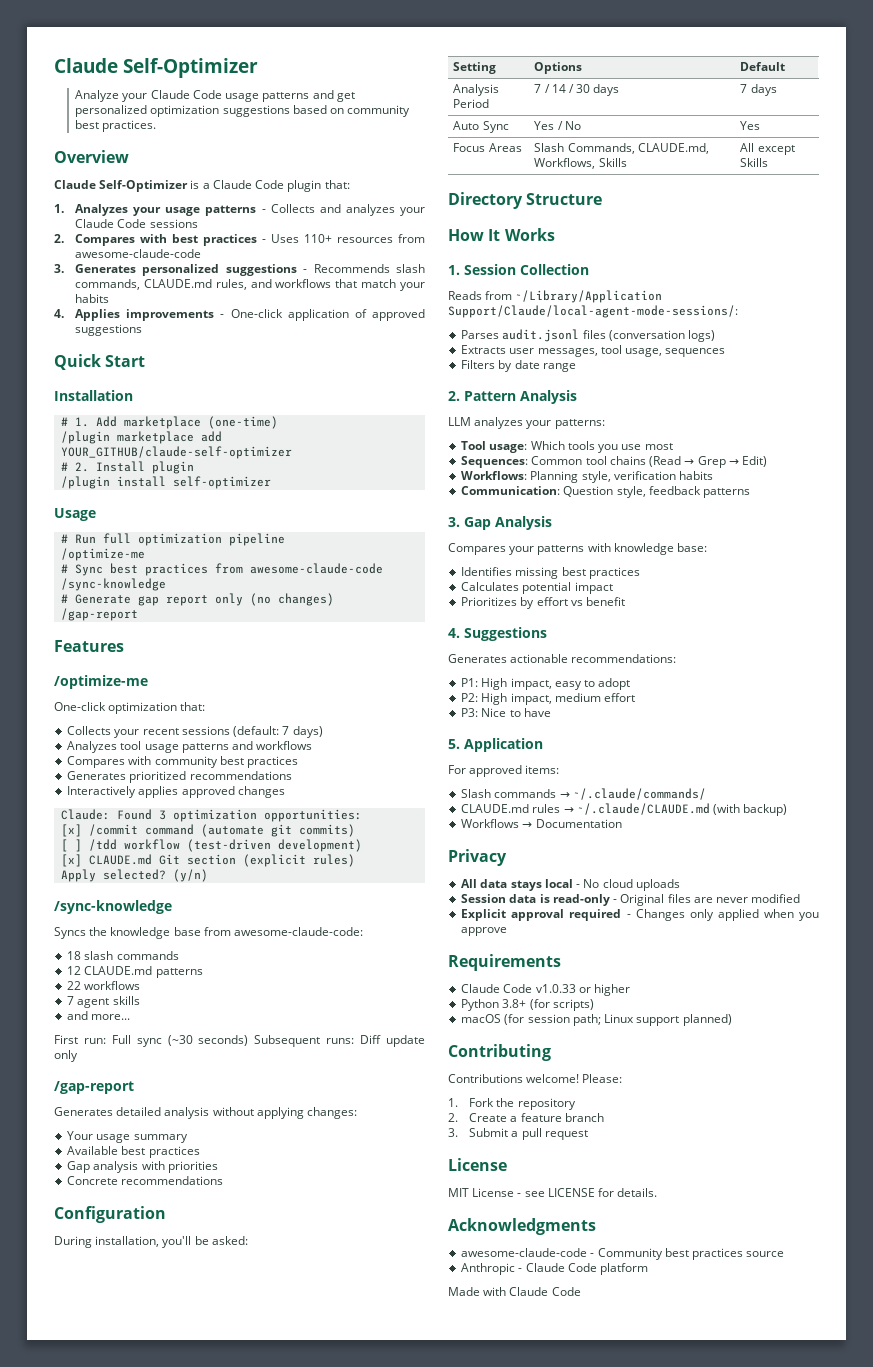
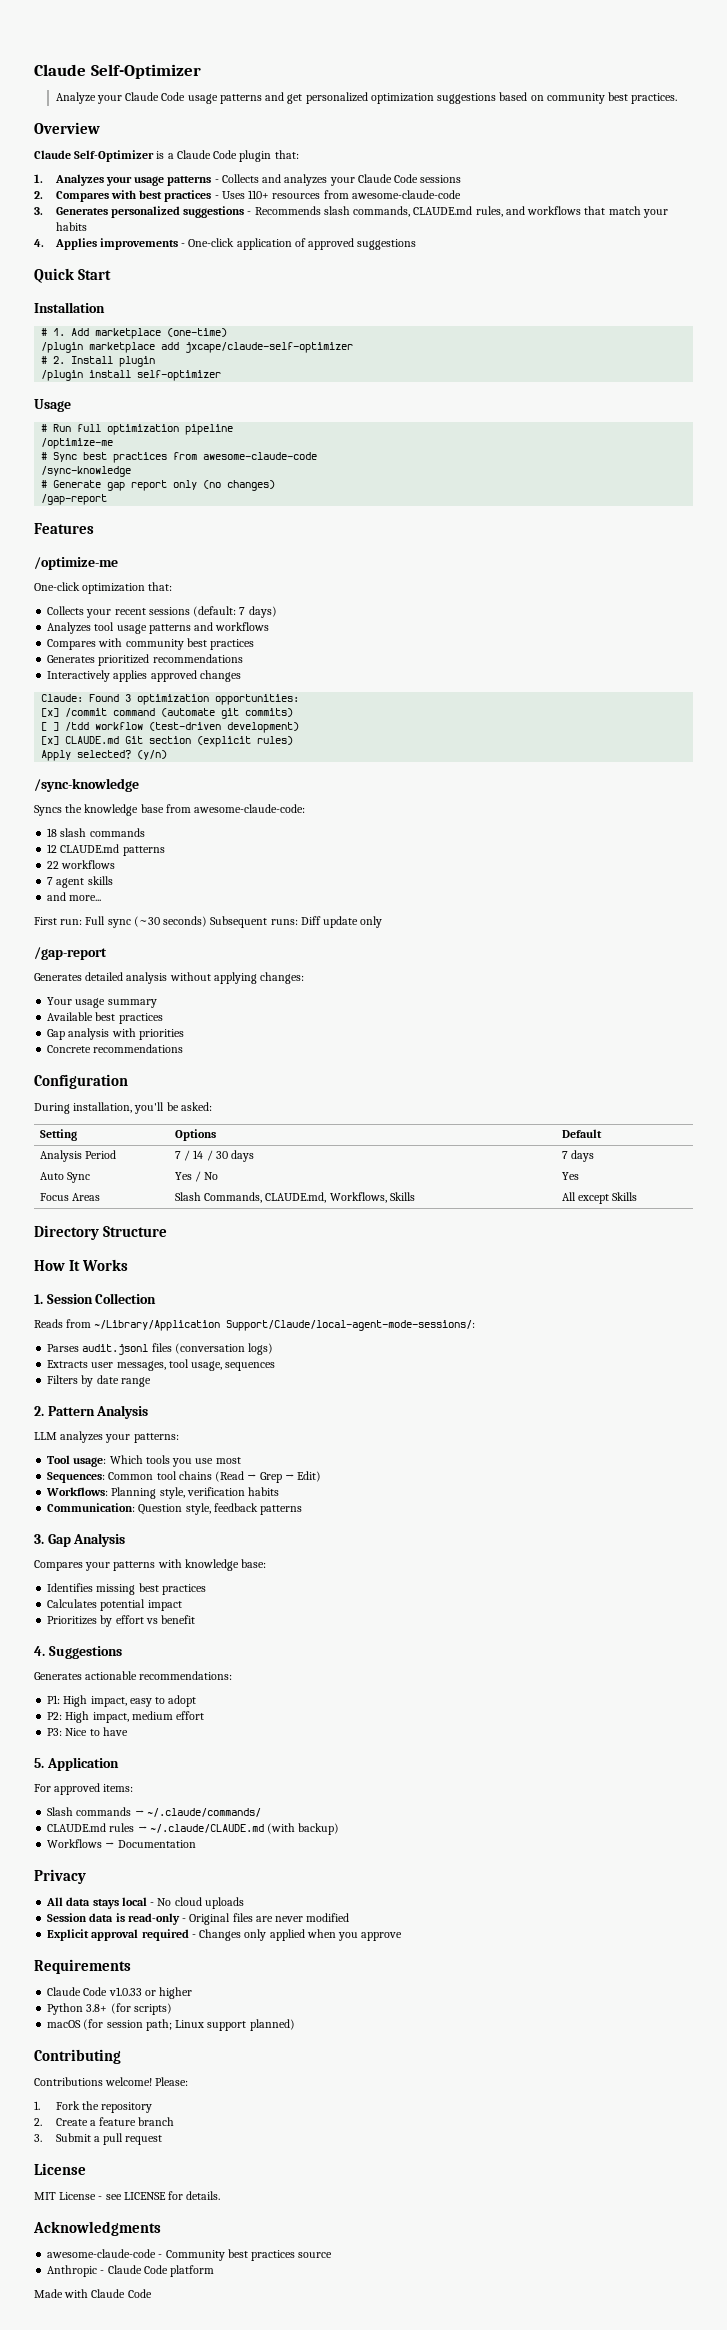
[61,446,293,459] YOUR_GITHUB/claude-self-optimizer -> [185,342,354,353] jxcape/claude-self-optimizer

